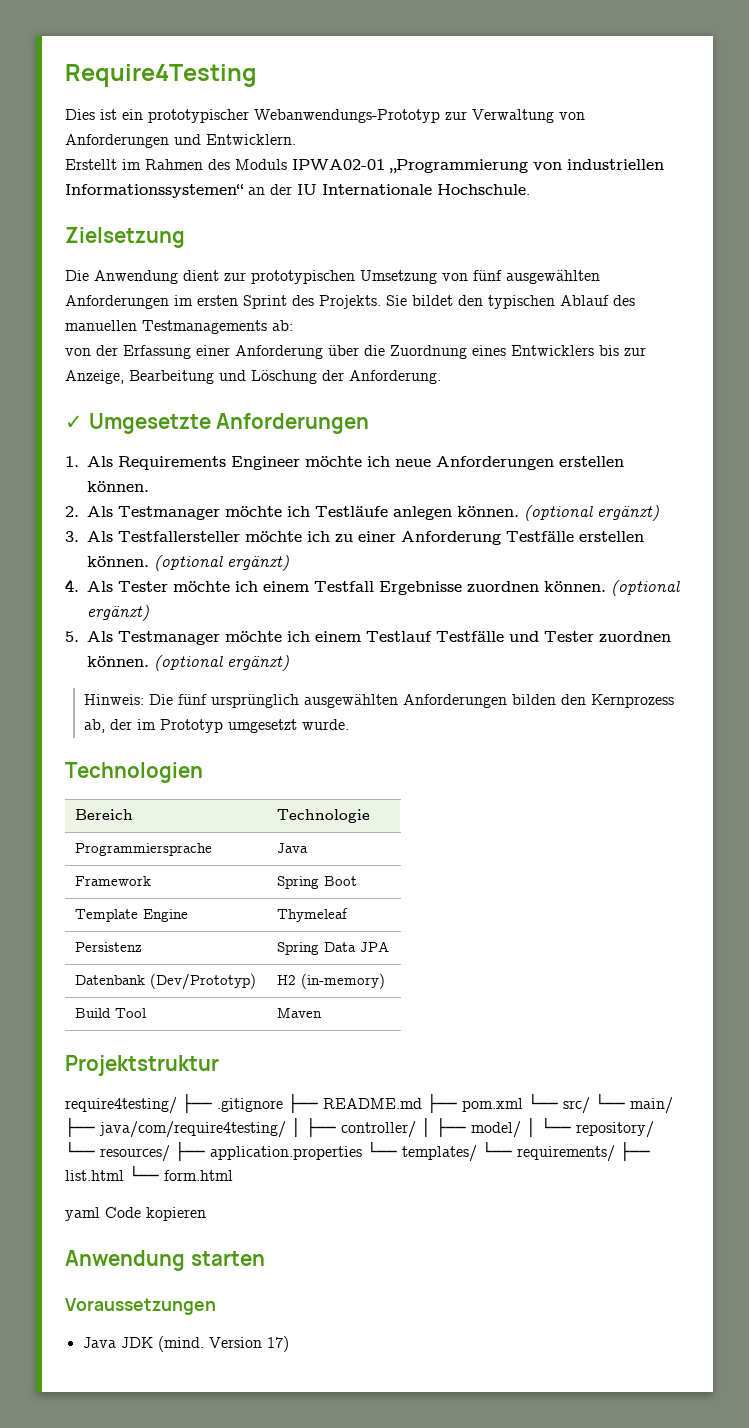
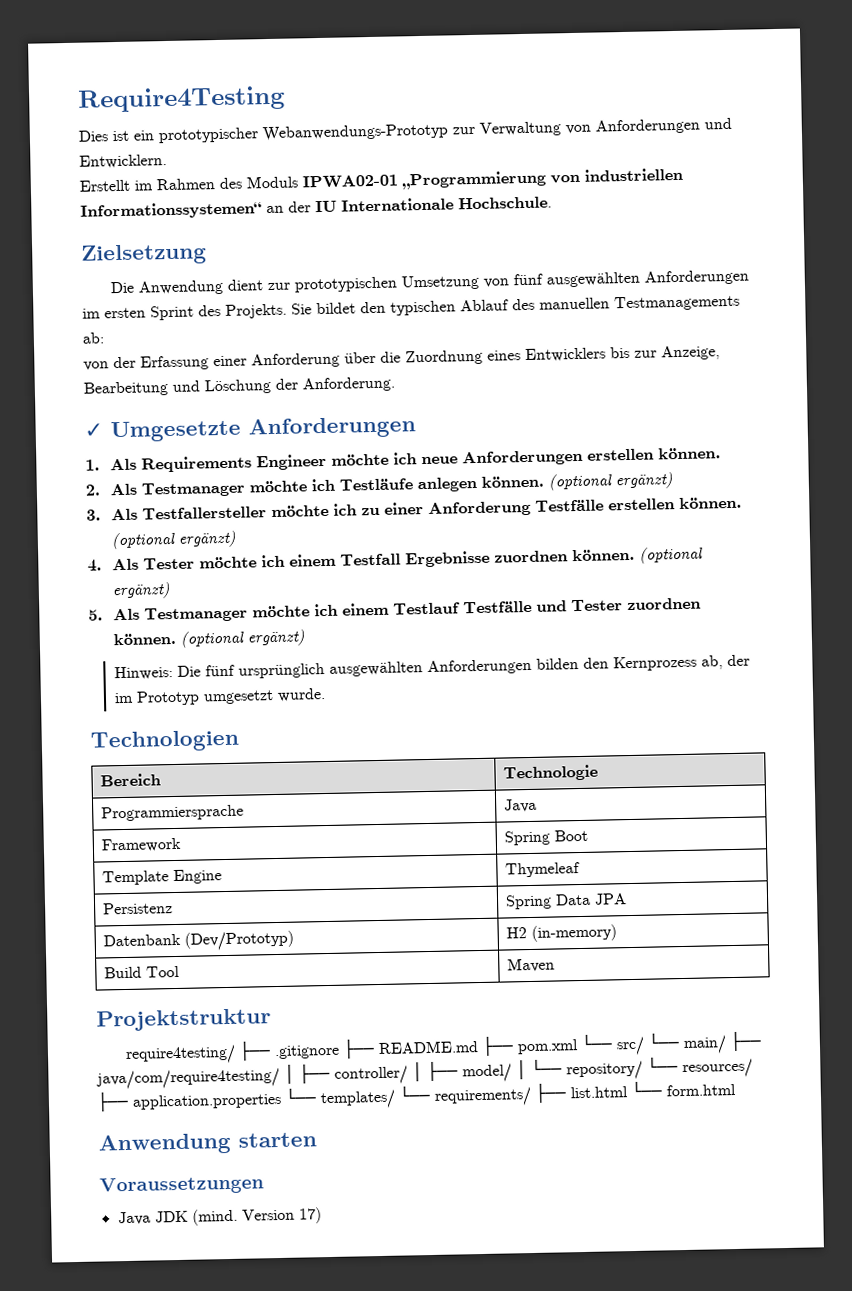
[65,1207,206,1221] // yaml Code kopieren -> (736, 1090) none

